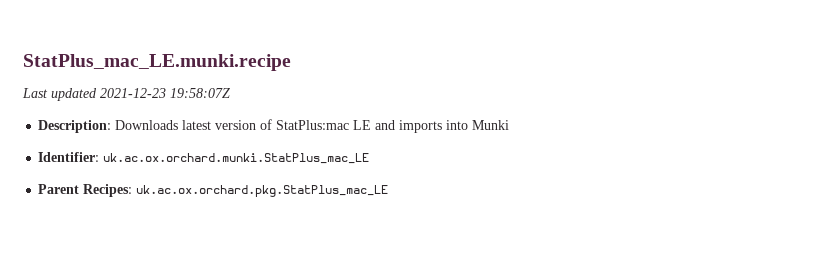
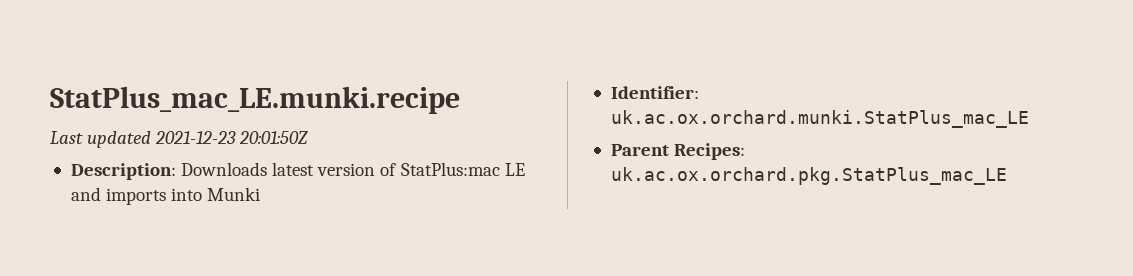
[170,88,230,98] 19:58:07Z -> [239,131,309,144] 20:01:50Z

